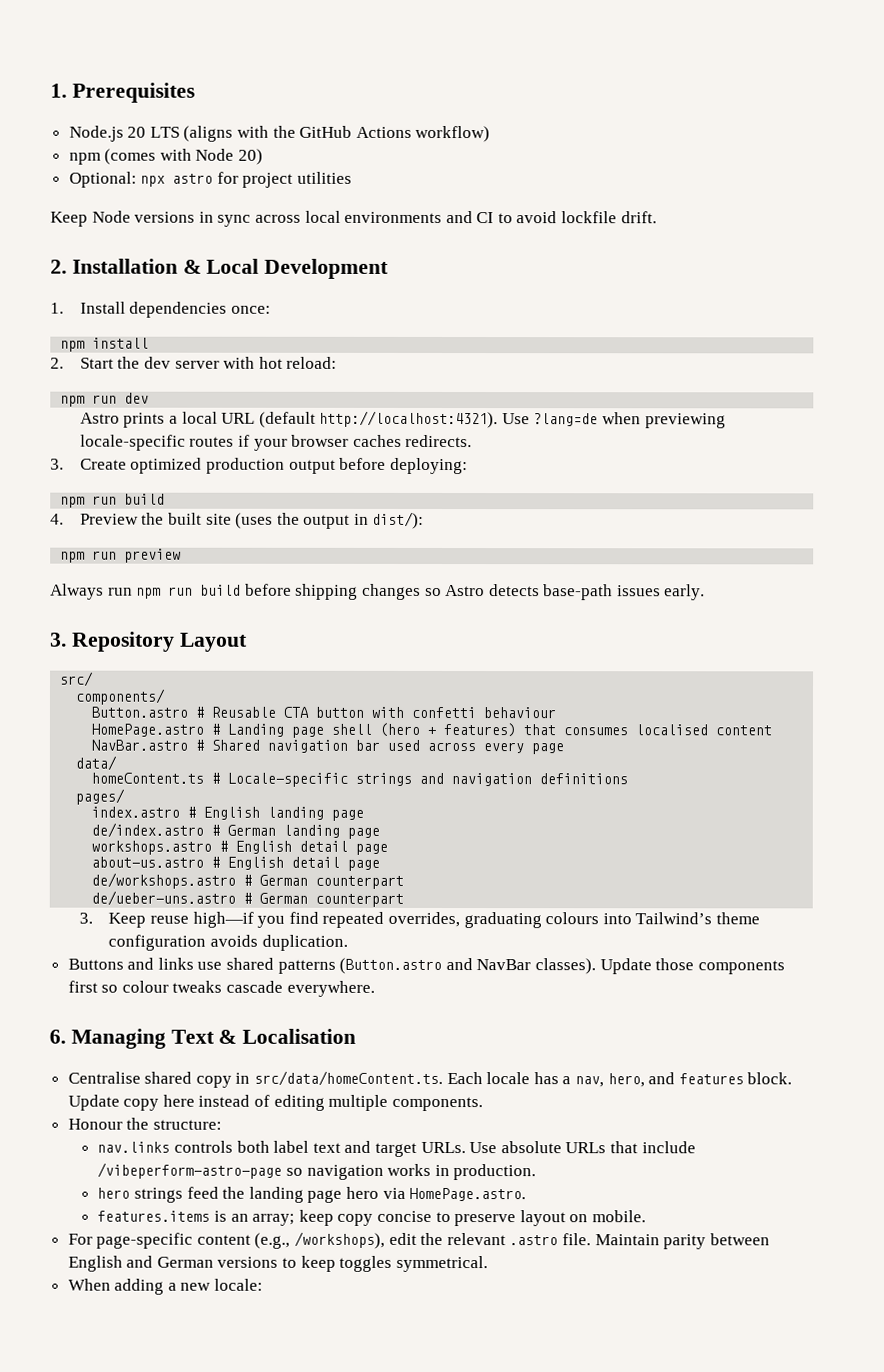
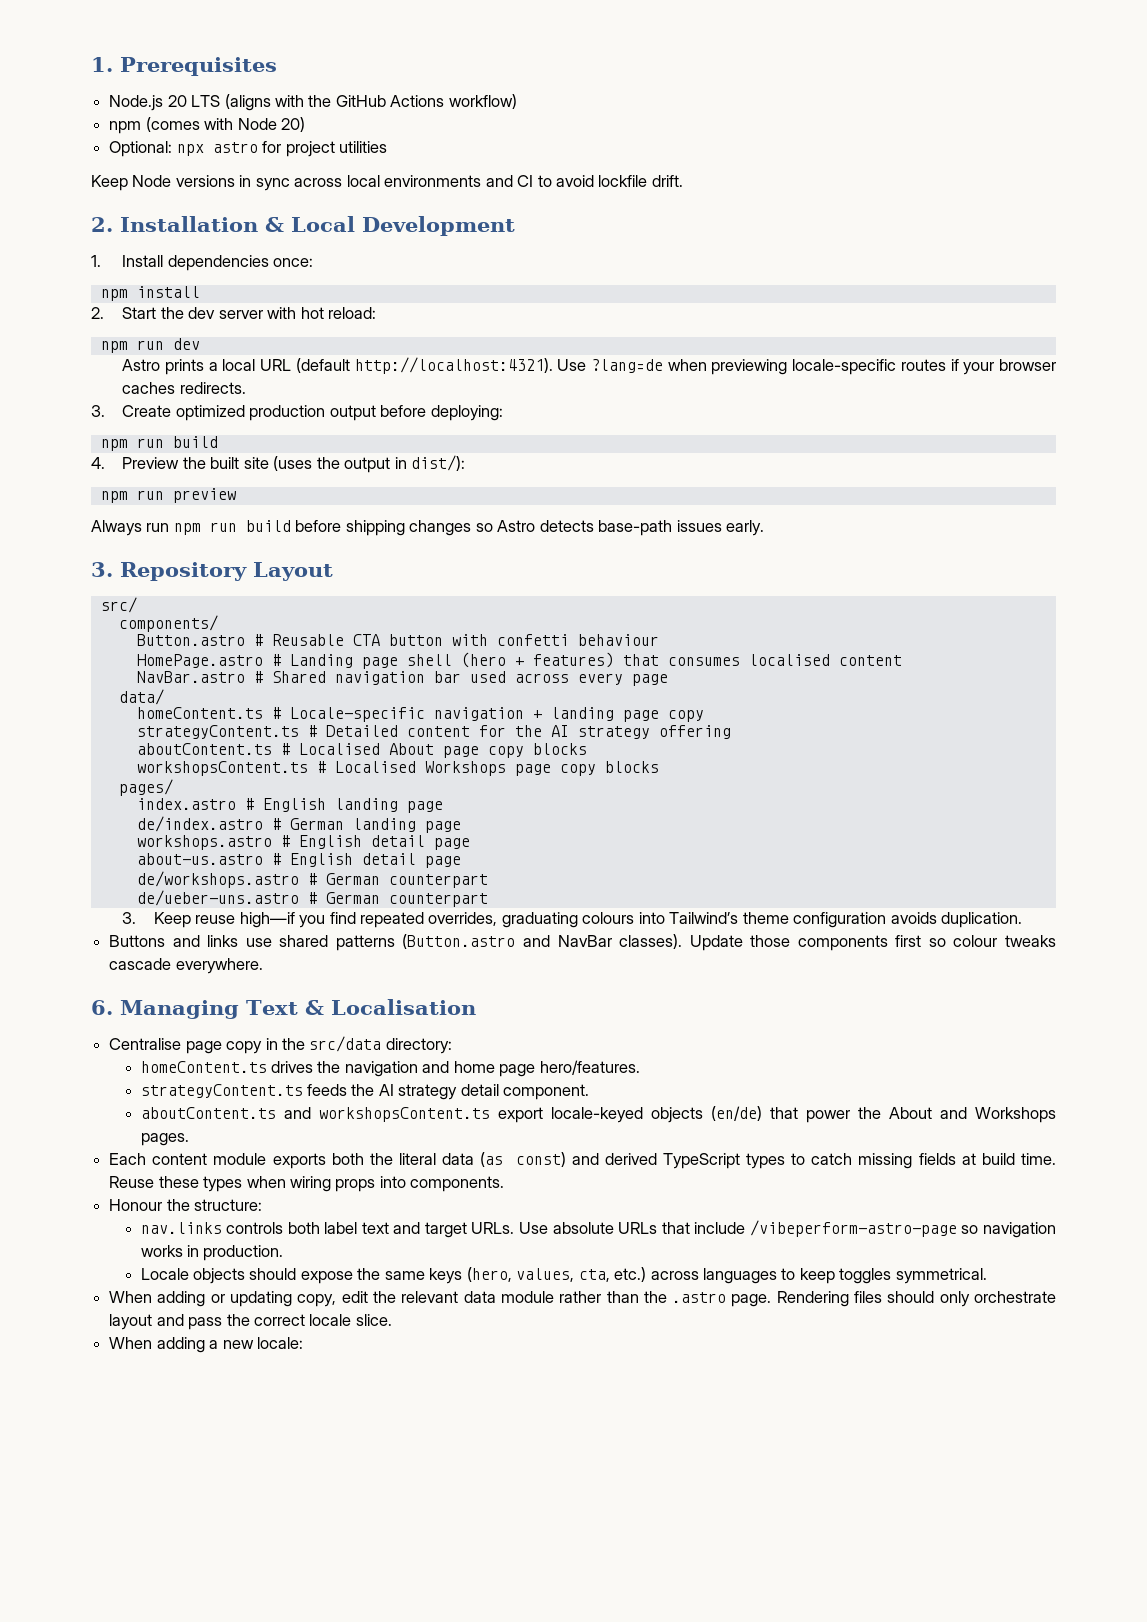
[355,772,629,787] strings and navigation definitions -> [433,707,704,722] [136,725,731,739] [136,743,587,758] [136,761,659,776] navigation + landing page copy // strategyContent.ts # Detailed content for the AI strategy offering // aboutContent.ts # Localised About page copy blocks // workshopsContent.ts # Localised Workshops page copy blocks
[144,1071,193,1084] shared -> [185,1041,222,1054] page
[254,1070,793,1088] [67,1094,389,1111] src/data/homeContent.ts. Each locale has a nav, hero, and features block. Update copy here instead of editing multiple -> [281,1036,452,1054] [140,1060,640,1077] [140,1084,590,1100] [140,1106,1056,1123] [140,1133,189,1146] [109,1152,1057,1169] [109,1176,406,1192] the src/data directory: // homeContent.ts drives the navigation and home page hero/features. // strategyContent.ts feeds the AI strategy detail component. // aboutContent.ts and workshopsContent.ts export locale-keyed objects (en/de) that power the About and Workshops pages. // Each content module exports both the literal data (as const) and derived TypeScript types to catch missing fields at build time. Reuse these types when wiring props into
[97,1186,527,1203] [97,1209,646,1227] [67,1231,770,1250] [67,1255,488,1273] hero strings feed the landing page hero via HomePage.astro. // features.items is an array; keep copy concise to preserve layout on mobile. // For page-specific content (e.g., /workshops), edit the relevant .astro file. Maintain parity between English and German versions to keep toggles symmetrical. -> [140,1267,987,1284] [109,1291,1056,1307] [109,1314,392,1330] Locale objects should expose the same keys (hero, values, cta, etc.) across languages to keep toggles symmetrical. // When adding or updating copy, edit the relevant data module rather than the .astro page. Rendering files should only orchestrate layout and pass the correct locale slice.

